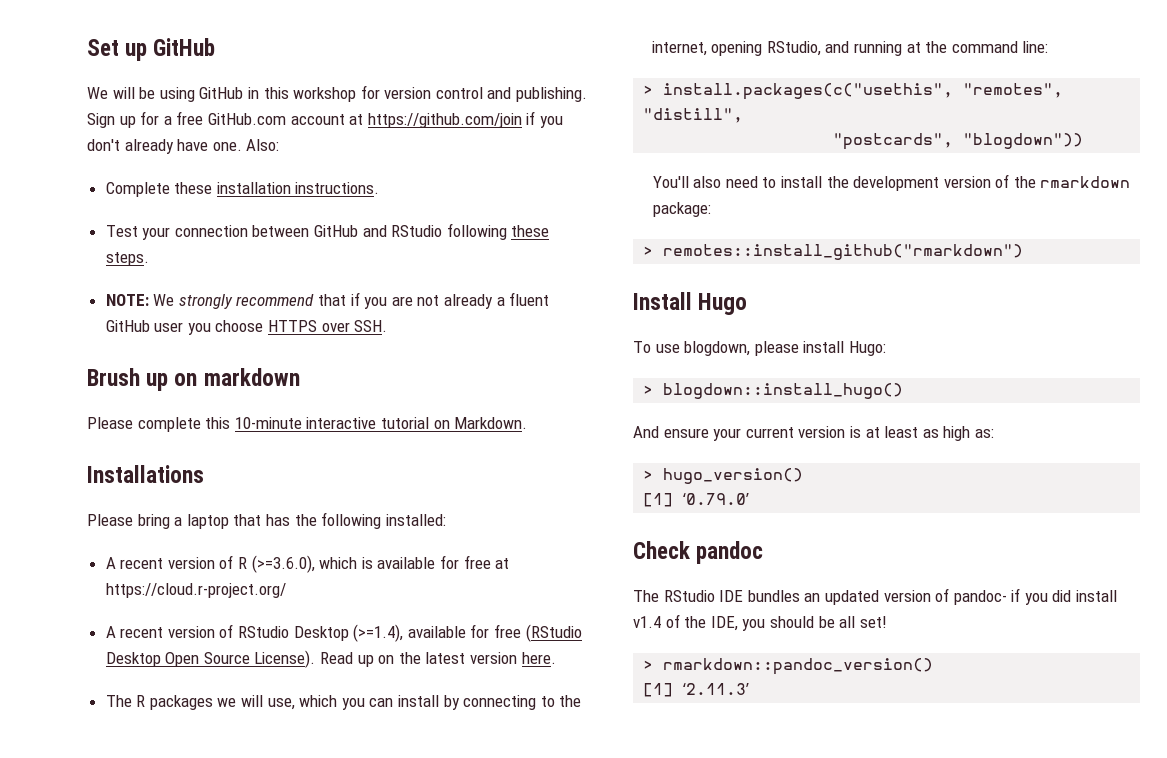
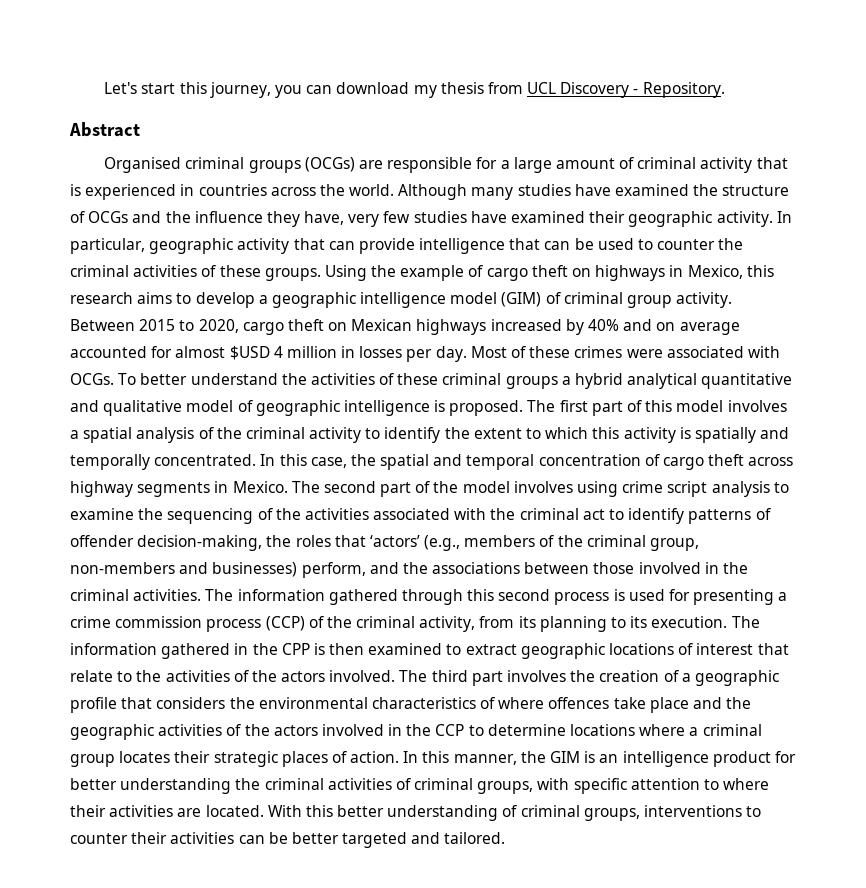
[87,38,216,61] [87,85,588,102] [87,111,563,128] [87,139,280,154] [105,182,380,197] [105,223,550,240] [105,252,149,266] [105,292,550,309] [105,320,388,335] [87,368,300,391] [87,417,528,432] [87,465,204,483] [87,512,446,529] [105,555,510,573] [105,583,286,598] [105,624,582,642] [105,650,556,668] [105,695,582,710] [651,41,1049,56] [643,83,1064,100] [643,108,744,123] [833,133,1084,150] [652,174,1131,191] [652,202,711,217] [643,244,1024,260] [633,292,748,315] [633,341,886,356] [643,383,904,399] [633,426,994,441] [643,468,804,484] [643,493,750,507] [633,541,764,564] [633,588,1118,605] [633,614,887,631] [643,658,934,675] [643,683,750,697] Set up GitHub // We will be using GitHub in this workshop for version control and publishing. Sign up for a free GitHub.com account at https://github.com/join if you don't already have one. Also: // Complete these installation instructions. // Test your connection between GitHub and RStudio following these steps. // NOTE: We strongly recommend that if you are not already a fluent GitHub user you choose HTTPS over SSH. // Brush up on markdown // Please complete this 10-minute interactive tutorial on Markdown. // Installations // Please bring a laptop that has the following installed: // A recent version of R (>=3.6.0), which is available for free at https://cloud.r-project.org/ // A recent version of RStudio Desktop (>=1.4), available for free (RStudio Desktop Open Source License). Read up on the latest version here. // The R packages we will use, which you can install by connecting to the internet, opening RStudio, and running at the command line: // > install.packages(c("usethis", "remotes", "distill", // "postcards", "blogdown")) // You'll also need to install the development version of the rmarkdown package: // > remotes::install_github("rmarkdown") // Install Hugo // To use blogdown, please install Hugo: // > blogdown::install_hugo() // And ensure your current version is at least as high as: // > hugo_version() // [1] ‘0.79.0’ // Check pandoc // The RStudio IDE bundles an updated version of pandoc- if you did install v1.4 of the IDE, you should be all set! // > rmarkdown::pandoc_version() // [1] ‘2.11.3’ -> [104,82,725,98] [69,122,140,137] [104,157,788,173] [70,184,790,200] [70,211,792,227] [70,238,744,254] [70,265,774,281] [70,292,733,308] [70,319,740,335] [70,346,780,362] [70,373,793,389] [70,400,787,416] [70,427,790,443] [70,454,794,470] [70,481,789,497] [70,508,771,524] [70,535,700,551] [70,562,749,578] [70,589,788,605] [70,616,760,632] [70,643,789,659] [70,670,779,686] [70,697,752,713] [70,724,762,740] [70,751,796,767] [70,778,770,794] [70,805,762,821] [70,832,506,848] Let's start this journey, you can download my thesis from UCL Discovery - Repository. // Abstract // Organised criminal groups (OCGs) are responsible for a large amount of criminal activity that is experienced in countries across the world. Although many studies have examined the structure of OCGs and the influence they have, very few studies have examined their geographic activity. In particular, geographic activity that can provide intelligence that can be used to counter the criminal activities of these groups. Using the example of cargo theft on highways in Mexico, this research aims to develop a geographic intelligence model (GIM) of criminal group activity. Between 2015 to 2020, cargo theft on Mexican highways increased by 40% and on average accounted for almost $USD 4 million in losses per day. Most of these crimes were associated with OCGs. To better understand the activities of these criminal groups a hybrid analytical quantitative and qualitative model of geographic intelligence is proposed. The first part of this model involves a spatial analysis of the criminal activity to identify the extent to which this activity is spatially and temporally concentrated. In this case, the spatial and temporal concentration of cargo theft across highway segments in Mexico. The second part of the model involves using crime script analysis to examine the sequencing of the activities associated with the criminal act to identify patterns of offender decision-making, the roles that ‘actors’ (e.g., members of the criminal group, non-members and businesses) perform, and the associations between those involved in the criminal activities. The information gathered through this second process is used for presenting a crime commission process (CCP) of the criminal activity, from its planning to its execution. The information gathered in the CPP is then examined to extract geographic locations of interest that relate to the activities of the actors involved. The third part involves the creation of a geographic profile that considers the environmental characteristics of where offences take place and the geographic activities of the actors involved in the CCP to determine locations where a criminal group locates their strategic places of action. In this manner, the GIM is an intelligence product for better understanding the criminal activities of criminal groups, with specific attention to where their activities are located. With this better understanding of criminal groups, interventions to counter their activities can be better targeted and tailored.

